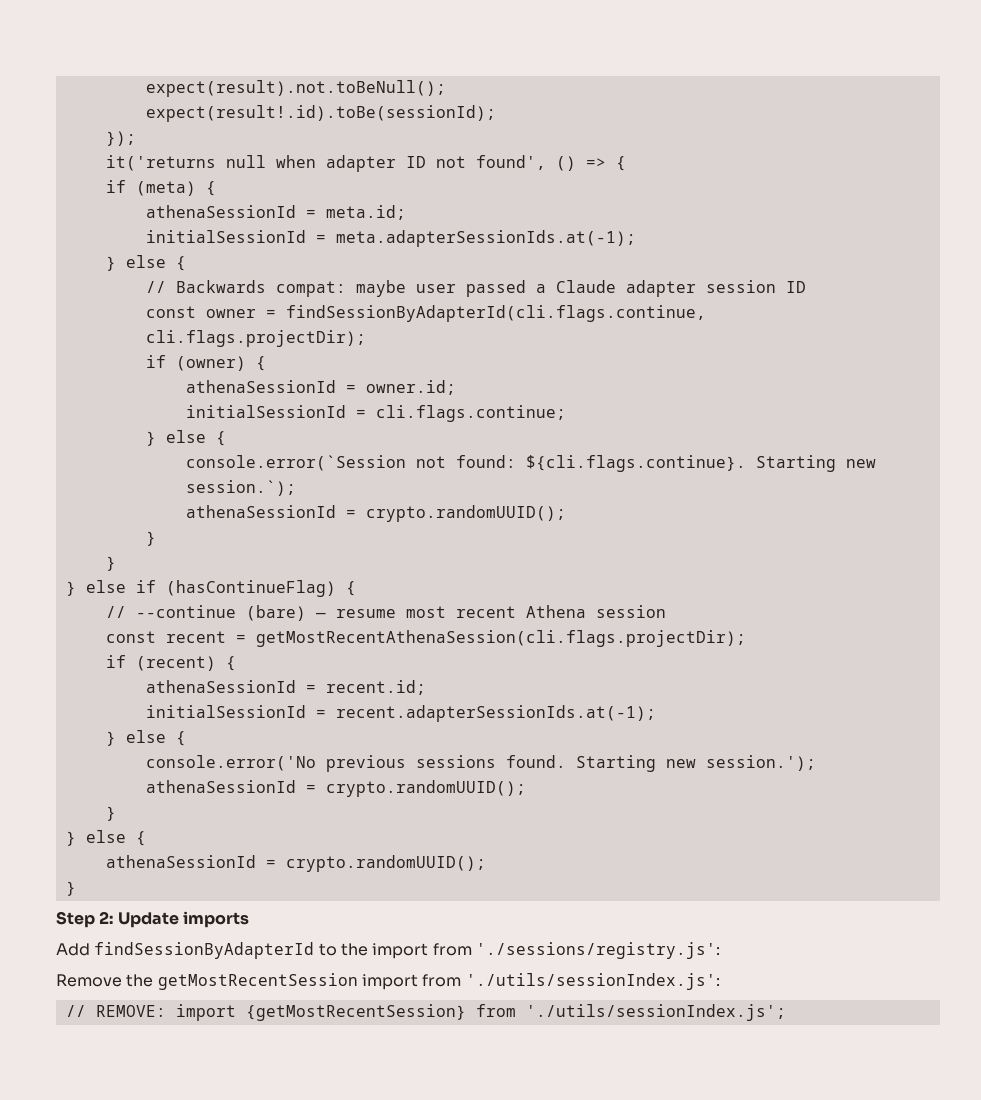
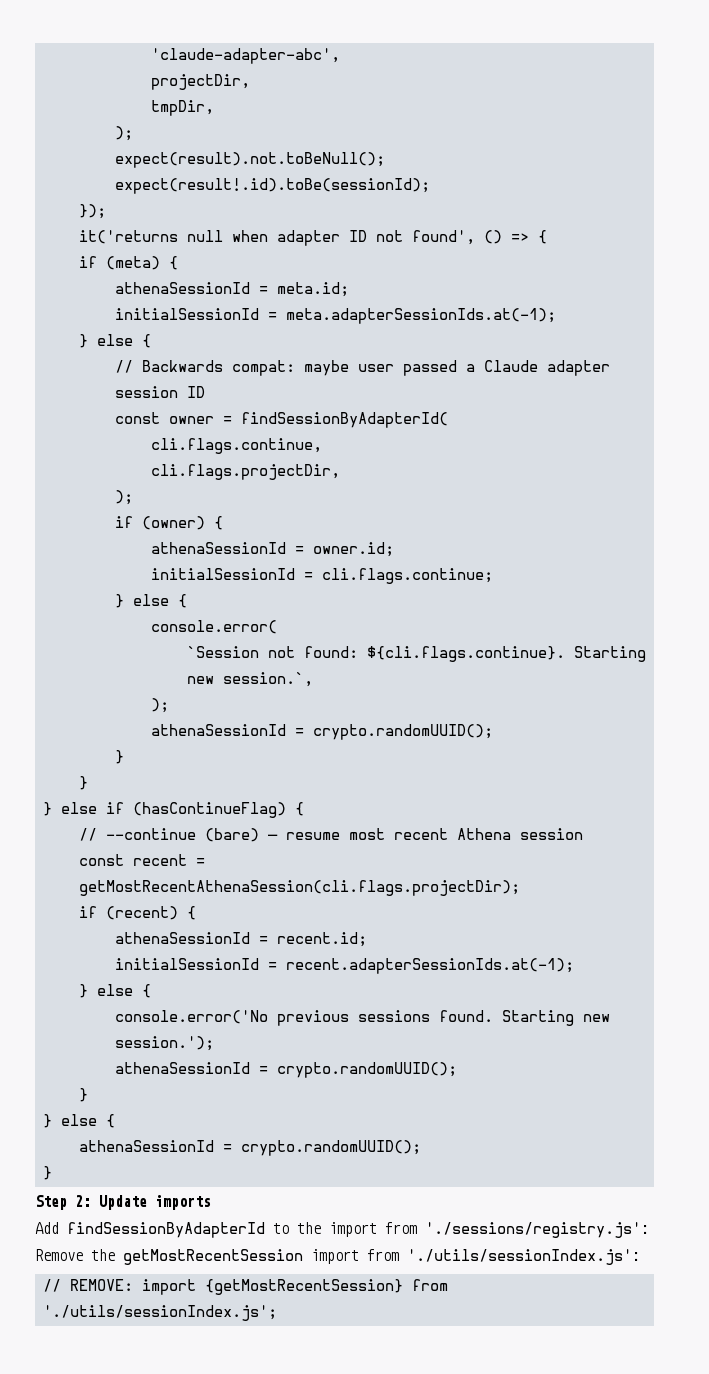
(145, 88) none -> [150,48,340,64] [150,74,250,90] [150,100,214,116] [114,126,133,141] 'claude-adapter-abc', // projectDir, // tmpDir, // ); //
[285,305,706,322] [145,330,366,347] findSessionByAdapterId(cli.flags.continue, cli.flags.projectDir); -> [240,412,448,428] [150,438,322,454] [150,464,340,480] [114,490,133,505] findSessionByAdapterId( // cli.flags.continue, // cli.flags.projectDir, // );
[185,455,406,471] console.error(`Session -> [150,620,277,634] [186,646,259,658] console.error( // `Session
[185,480,296,496] session.`); -> [222,672,313,687] [150,698,169,713] session.`, // );

